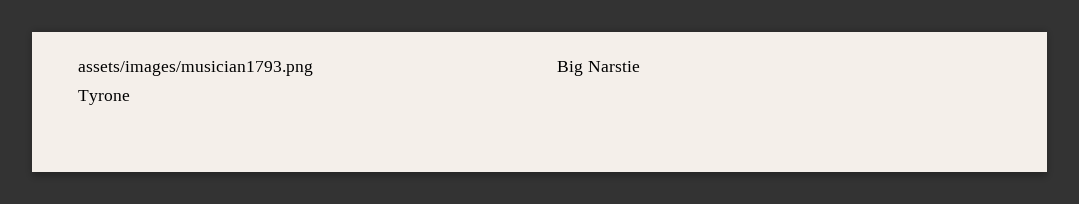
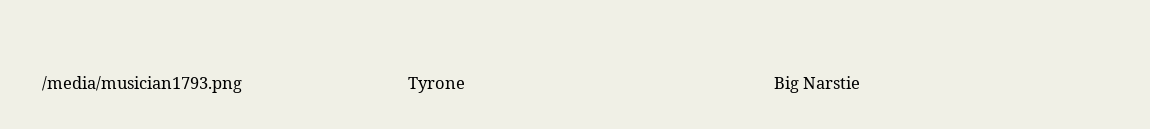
[78,61,313,76] assets/images/musician1793.png -> [42,76,242,93] /media/musician1793.png

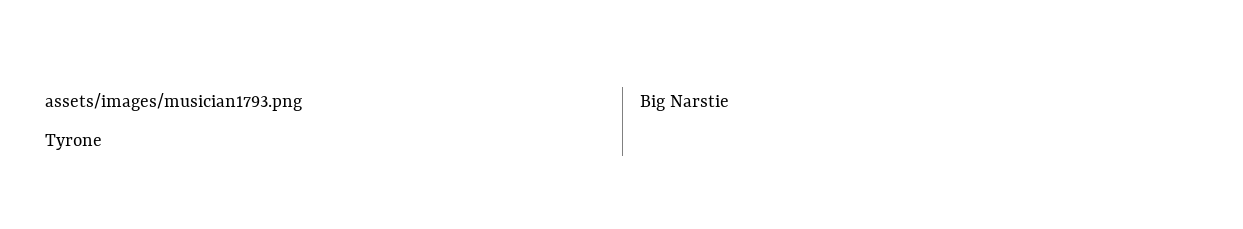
[42,76,242,93] /media/musician1793.png -> [45,93,302,111] assets/images/musician1793.png

